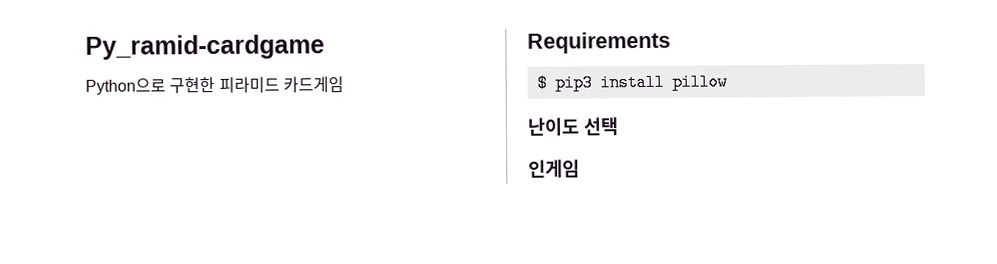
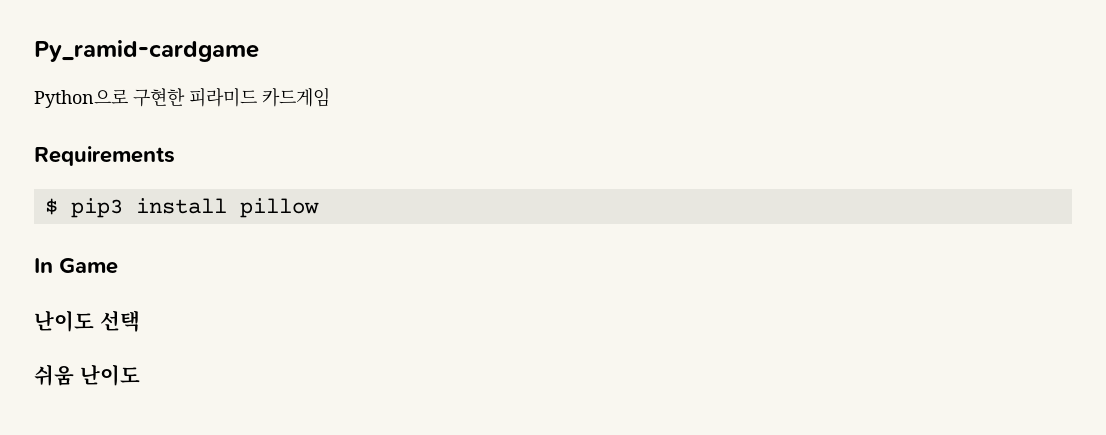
(728, 82) none -> [34,258,118,274] // In Game
[528,159,580,178] 인게임 -> [34,364,140,386] 쉬움 난이도

